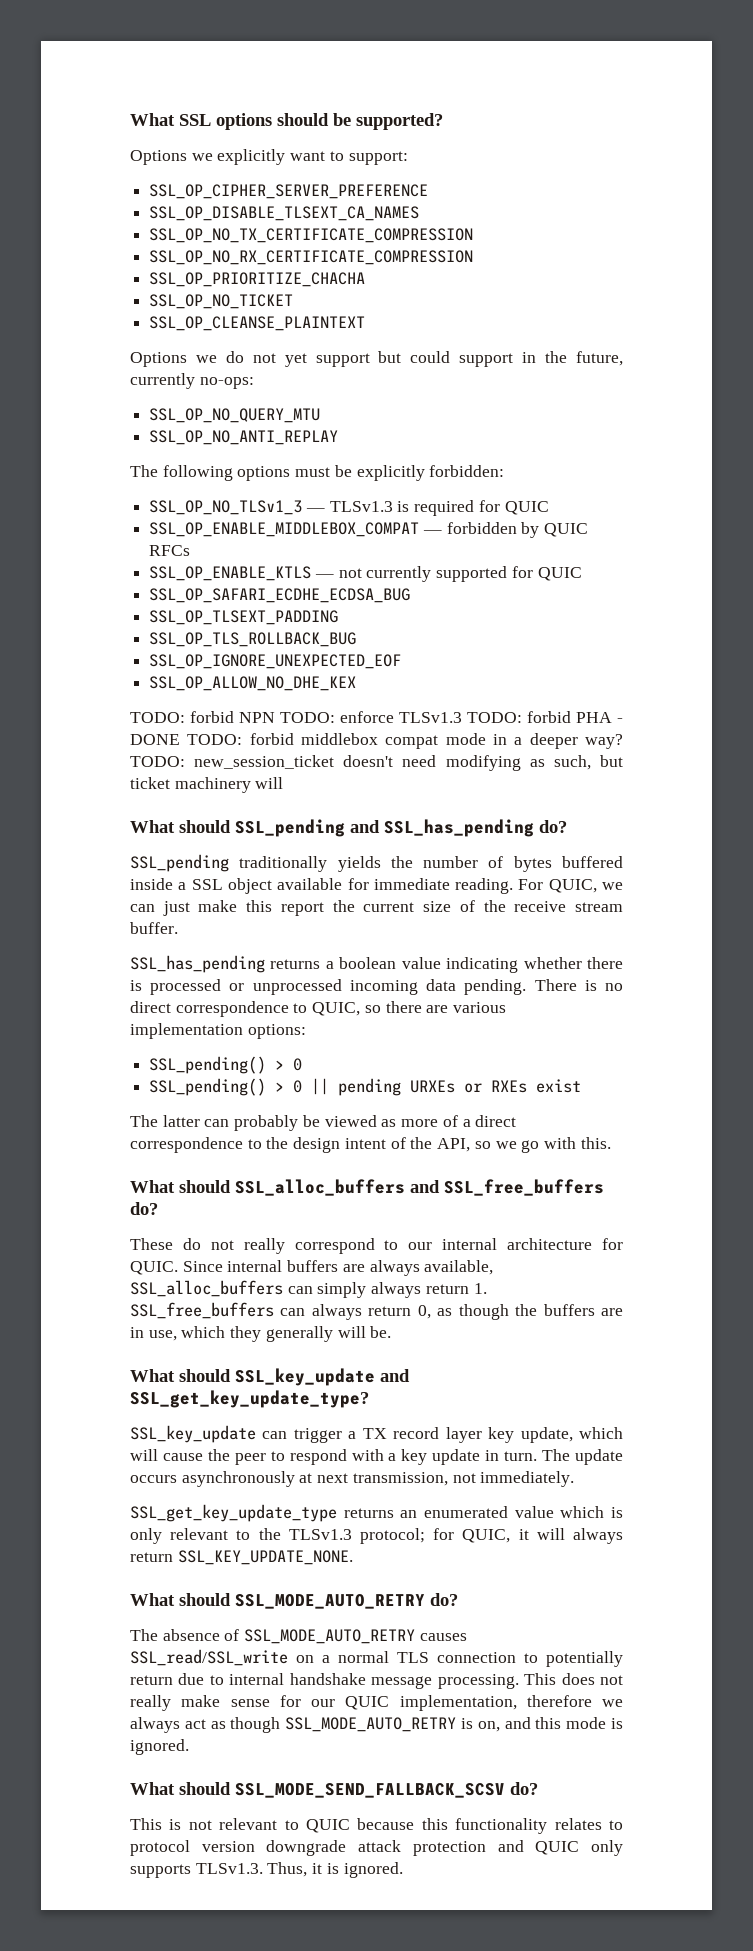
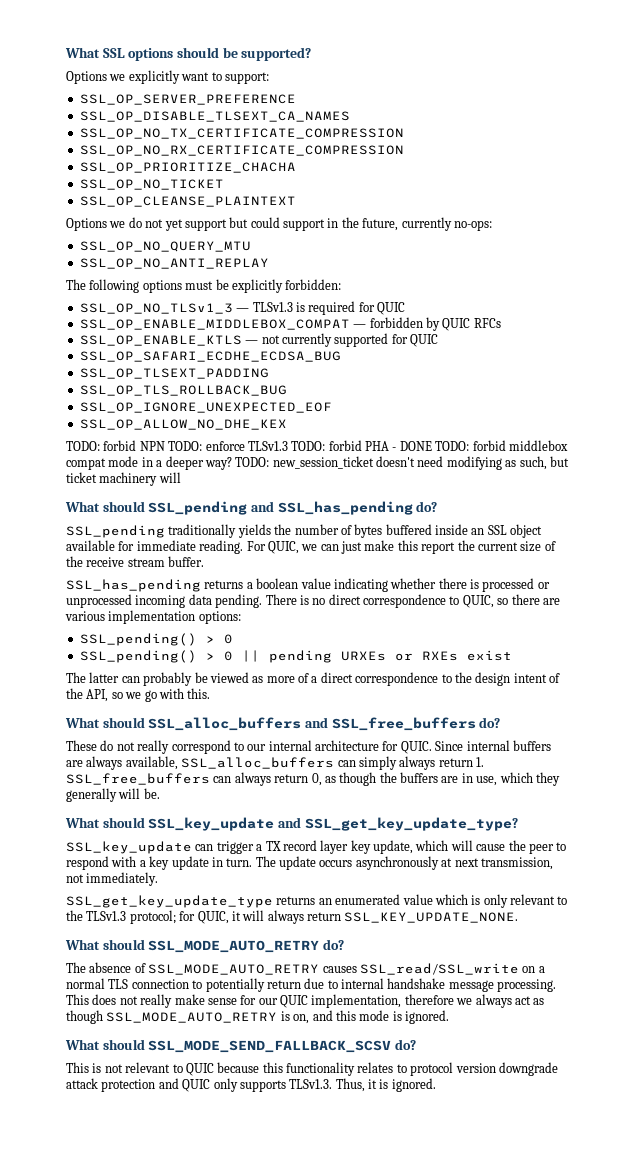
[149,184,429,199] SSL_OP_CIPHER_SERVER_PREFERENCE -> [79,94,296,105] SSL_OP_SERVER_PREFERENCE
[178,882,187,890] a -> [471,528,485,535] an

